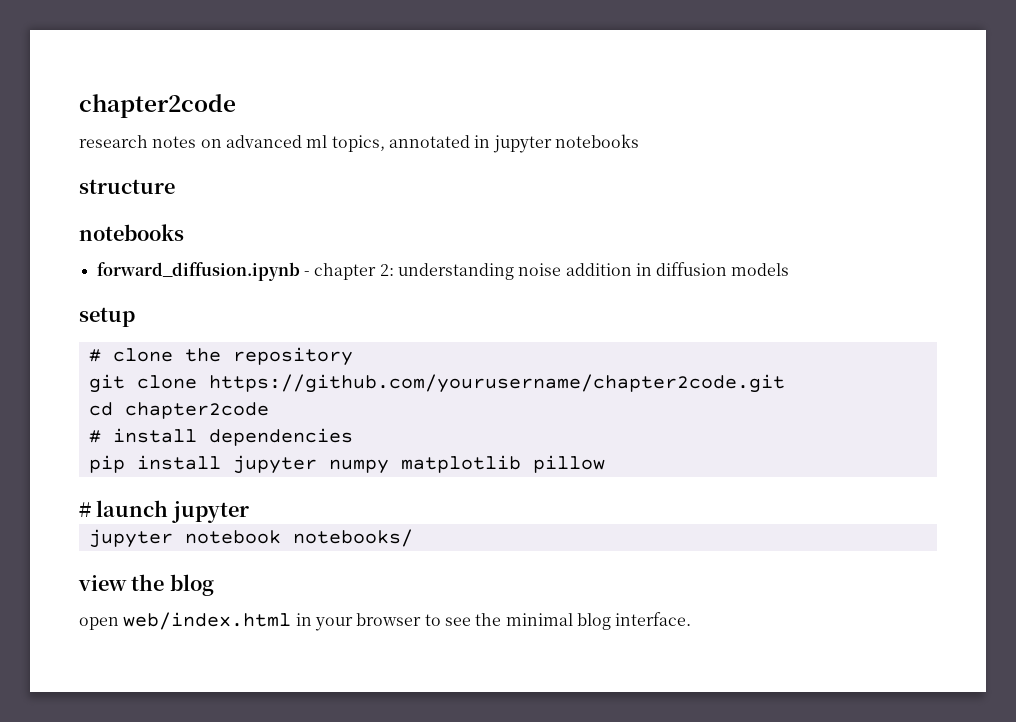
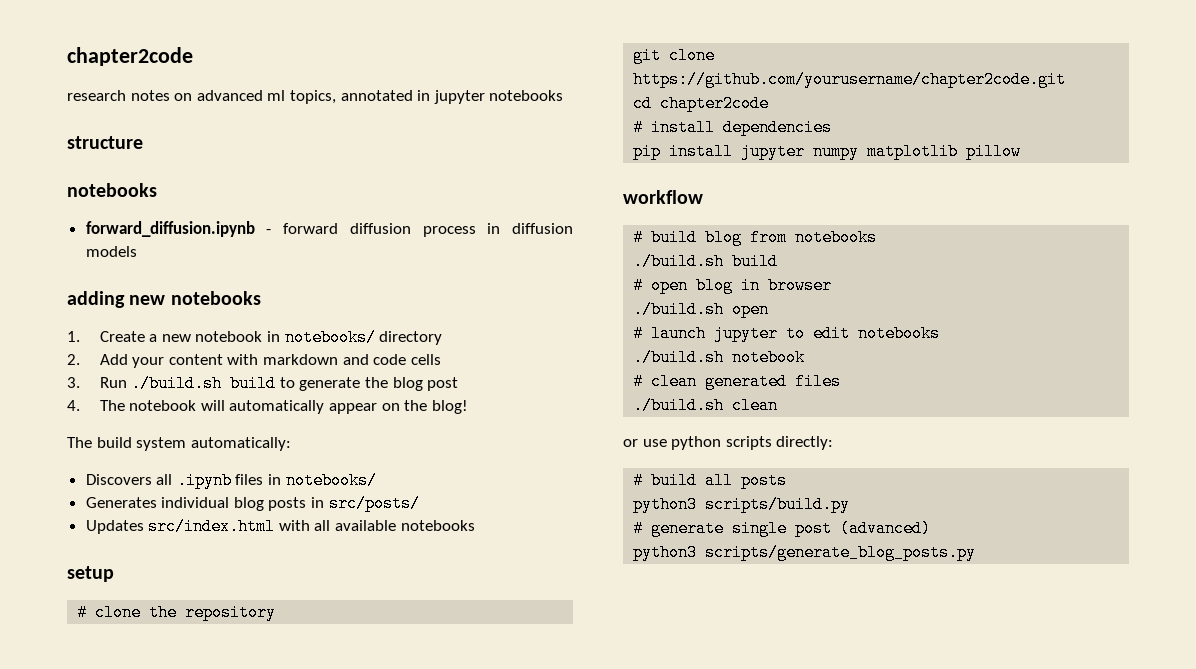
[314,262,790,280] chapter 2: understanding noise addition in diffusion models -> [283,223,573,237] [85,246,137,257] [67,291,261,308] [67,329,443,346] [67,354,441,368] [67,375,459,392] [67,400,468,414] [67,437,291,451] [85,472,377,489] [85,495,420,512] [85,518,475,535] forward diffusion process in diffusion models // adding new notebooks // 1. Create a new notebook in notebooks/ directory // 2. Add your content with markdown and code cells // 3. Run ./build.sh build to generate the blog post // 4. The notebook will automatically appear on the blog! // The build system automatically: // Discovers all .ipynb files in notebooks/ // Generates individual blog posts in src/posts/ // Updates src/index.html with all available notebooks
[79,500,249,523] [88,529,413,548] [78,574,214,596] [79,612,692,631] # launch jupyter // jupyter notebook notebooks/ // view the blog // open web/index.html in your browser to see the minimal blog interface. -> [623,190,703,204] [633,229,878,246] [633,253,779,270] [633,277,833,294] [633,301,770,318] [633,325,941,342] [633,349,806,366] [633,373,842,390] [633,397,779,414] [623,436,834,450] [633,472,788,489] [633,496,851,513] [633,520,932,537] [633,544,977,561] workflow // # build blog from notebooks // ./build.sh build // # open blog in browser // ./build.sh open // # launch jupyter to edit notebooks // ./build.sh notebook // # clean generated files // ./build.sh clean // or use python scripts directly: // # build all posts // python3 scripts/build.py // # generate single post (advanced) // python3 scripts/generate_blog_posts.py

